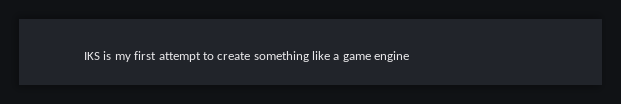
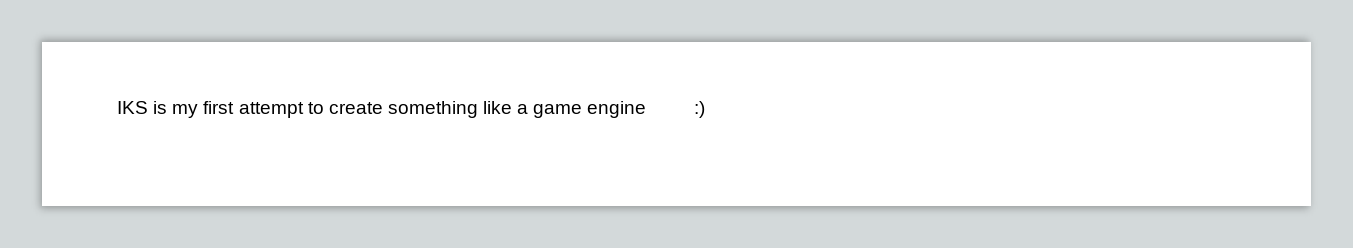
(410, 56) none -> [694,101,705,118] :)

